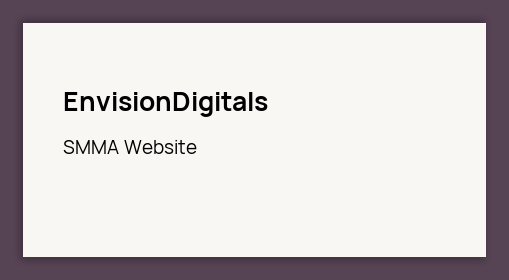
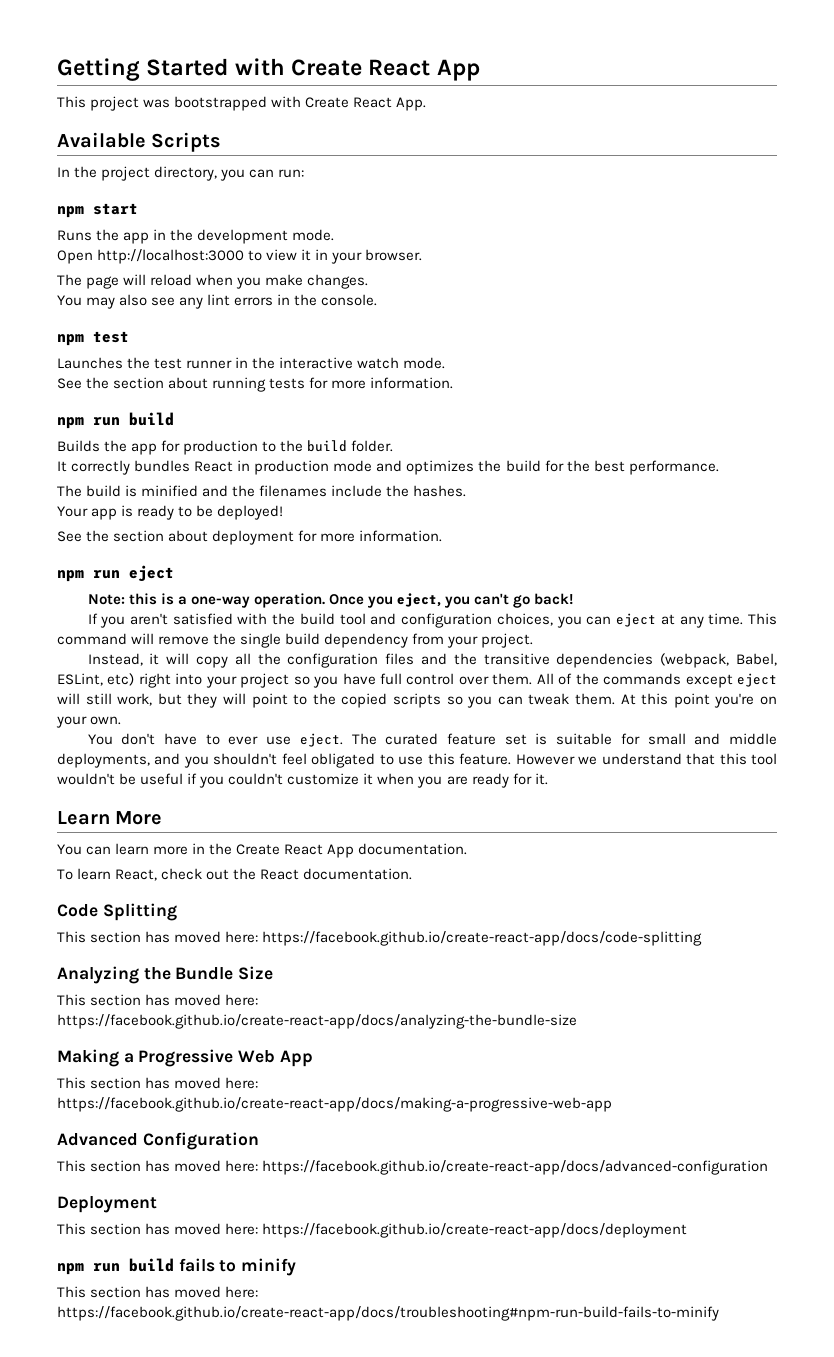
[63,92,268,117] [63,140,198,154] EnvisionDigitals // SMMA Website -> [57,58,480,81] [57,96,427,111] [57,132,222,152] [57,166,305,181] [57,203,138,218] [57,229,335,244] [57,249,423,264] [57,274,369,289] [57,294,378,309] [57,331,129,346] [57,357,446,369] [57,377,454,392] [57,412,174,429] [57,440,394,455] [57,460,719,475] [57,485,467,497] [57,505,284,520] [57,530,443,545] [57,565,174,582] [87,593,574,608] [87,613,777,628] [57,633,534,648] [87,653,777,668] [57,673,778,688] [57,693,778,708] [56,716,122,728] [87,733,777,747] [57,753,777,768] [57,773,548,788] [57,811,163,825] [57,843,468,858] [57,868,413,881] [57,903,177,921] [57,931,703,946] [57,966,274,984] [57,994,259,1006] [57,1014,577,1029] [57,1049,313,1067] [57,1077,259,1089] [57,1097,612,1112] [57,1132,259,1150] [57,1160,769,1175] [57,1196,157,1213] [57,1223,688,1238] [57,1258,297,1276] [57,1286,259,1298] [57,1306,719,1321] Getting Started with Create React App // This project was bootstrapped with Create React App. // Available Scripts // In the project directory, you can run: // npm start // Runs the app in the development mode. // Open http://localhost:3000 to view it in your browser. // The page will reload when you make changes. // You may also see any lint errors in the console. // npm test // Launches the test runner in the interactive watch mode. // See the section about running tests for more information. // npm run build // Builds the app for production to the build folder. // It correctly bundles React in production mode and optimizes the build for the best performance. // The build is minified and the filenames include the hashes. // Your app is ready to be deployed! // See the section about deployment for more information. // npm run eject // Note: this is a one-way operation. Once you eject, you can't go back! // If you aren't satisfied with the build tool and configuration choices, you can eject at any time. This command will remove the single build dependency from your project. // Instead, it will copy all the configuration files and the transitive dependencies (webpack, Babel, ESLint, etc) right into your project so you have full control over them. All of the commands except eject will still work, but they will point to the copied scripts so you can tweak them. At this point you're on your own. // You don't have to ever use eject. The curated feature set is suitable for small and middle deployments, and you shouldn't feel obligated to use this feature. However we understand that this tool wouldn't be useful if you couldn't customize it when you are ready for it. // Learn More // You can learn more in the Create React App documentation. // To learn React, check out the React documentation. // Code Splitting // This section has moved here: https://facebook.github.io/create-react-app/docs/code-splitting // Analyzing the Bundle Size // This section has moved here: https://facebook.github.io/create-react-app/docs/analyzing-the-bundle-size // Making a Progressive Web App // This section has moved here: https://facebook.github.io/create-react-app/docs/making-a-progressive-web-app // Advanced Configuration // This section has moved here: https://facebook.github.io/create-react-app/docs/advanced-configuration // Deployment // This section has moved here: https://facebook.github.io/create-react-app/docs/deployment // npm run build fails to minify // This section has moved here: https://facebook.github.io/create-react-app/docs/troubleshooting#npm-run-build-fails-to-minify

